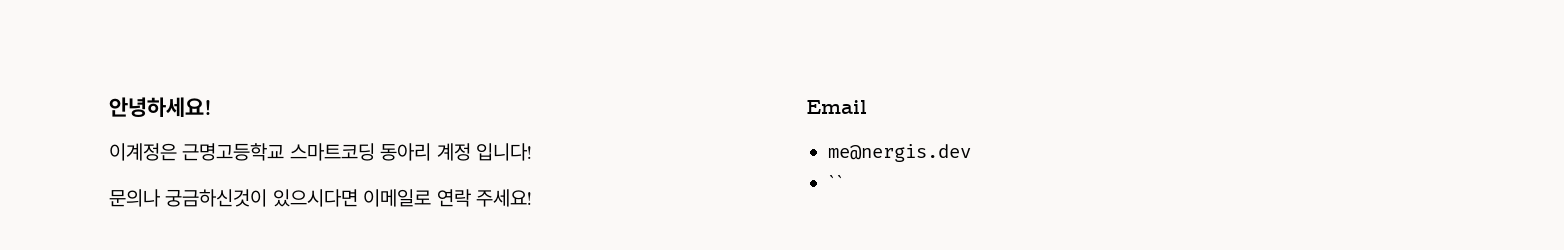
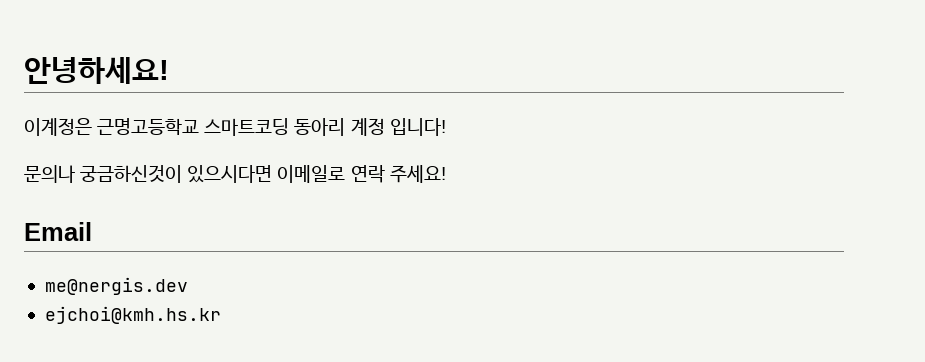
[828,174,844,189] `` -> [44,306,221,324] ejchoi@kmh.hs.kr

